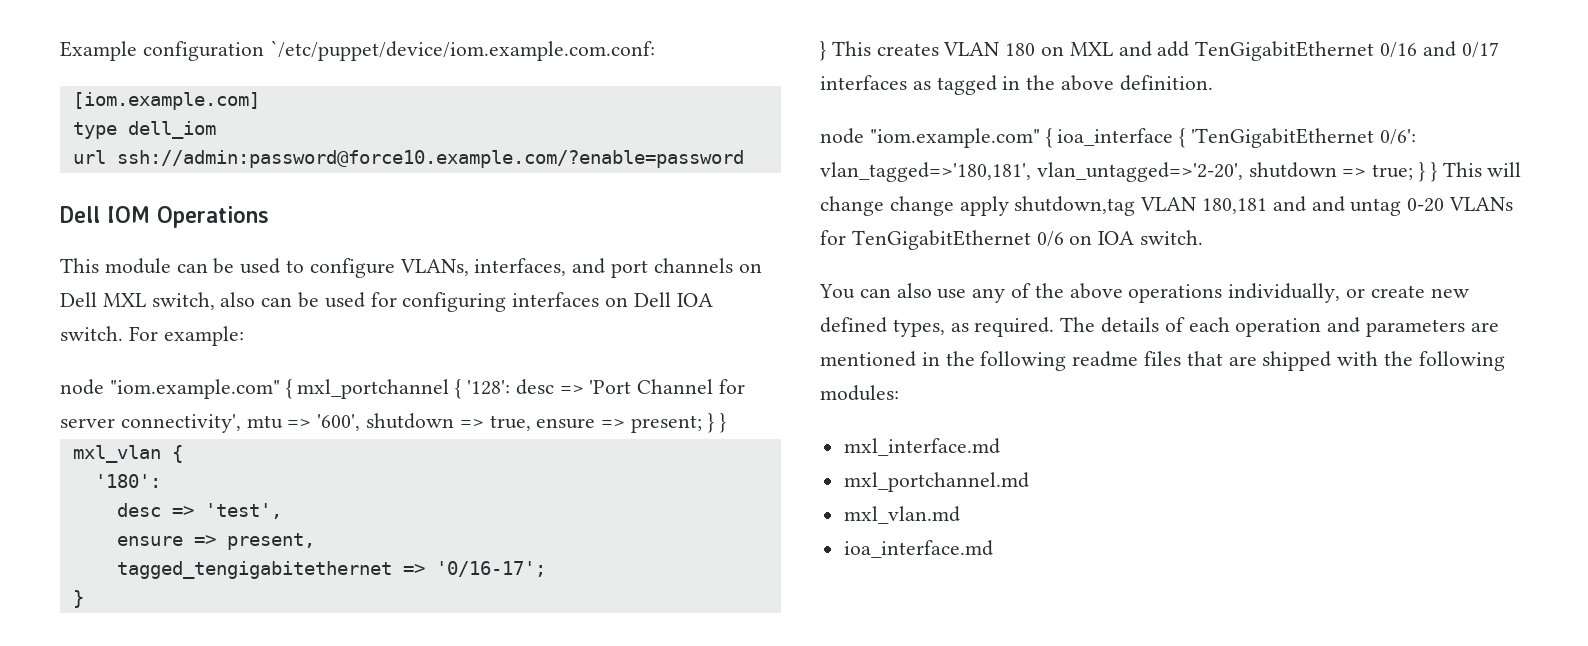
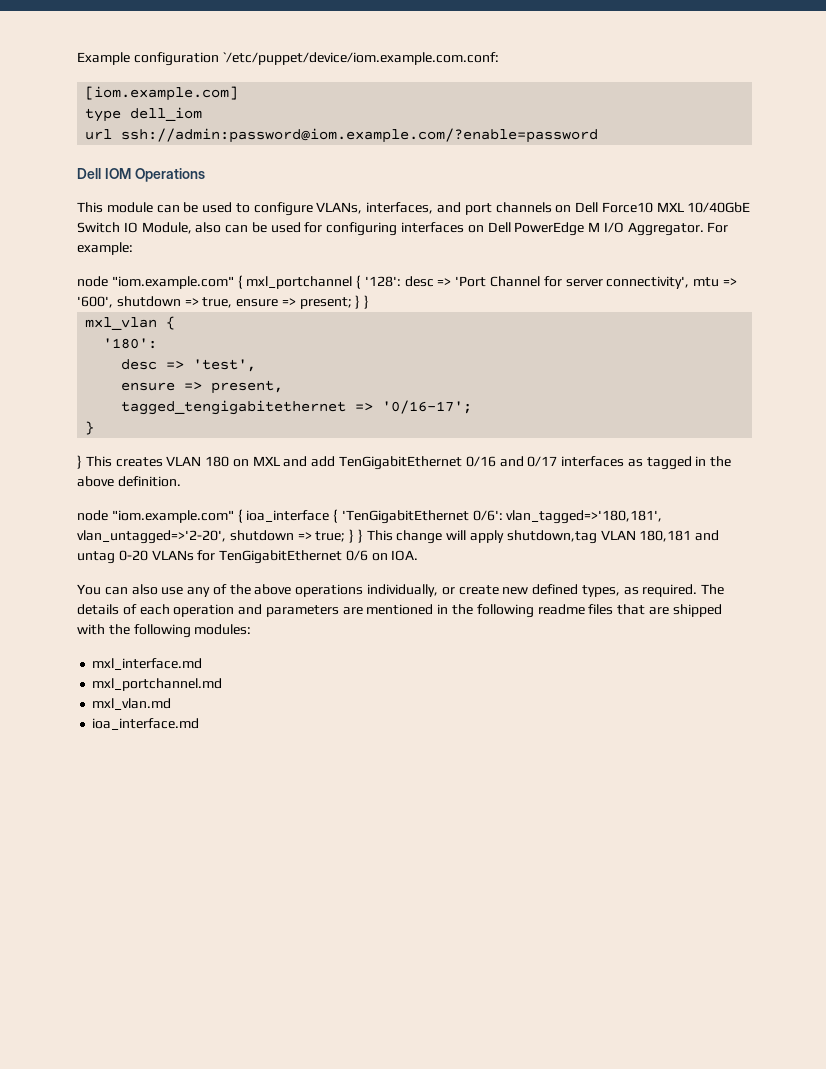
[116,150,744,168] ssh://admin:password@force10.example.com/?enable=password -> [121,128,599,143] ssh://admin:password@iom.example.com/?enable=password
[102,292,215,310] MXL switch, -> [601,202,751,213] [77,222,192,234] Force10 MXL 10/40GbE Switch IO Module,
[676,293,713,307] [60,326,123,341] IOA switch. -> [514,222,704,236] PowerEdge M I/O Aggregator.
[1487,162,1522,177] [820,196,954,216] will change change -> [396,530,467,544] change will
[1311,196,1345,212] and -> (720, 535) none
[1098,230,1204,245] IOA switch. -> [391,550,419,561] IOA.

